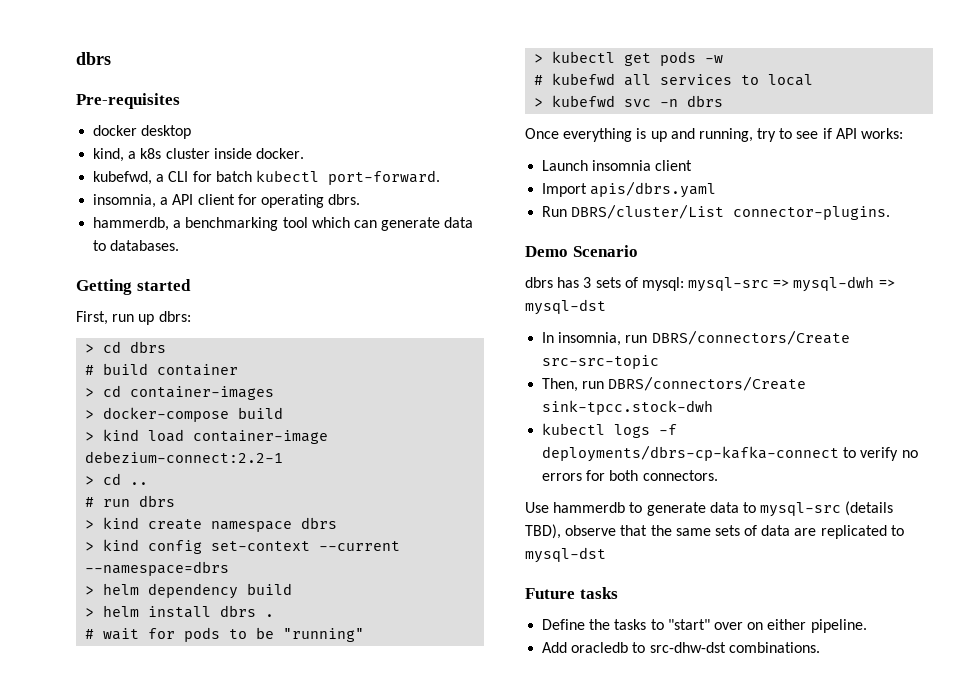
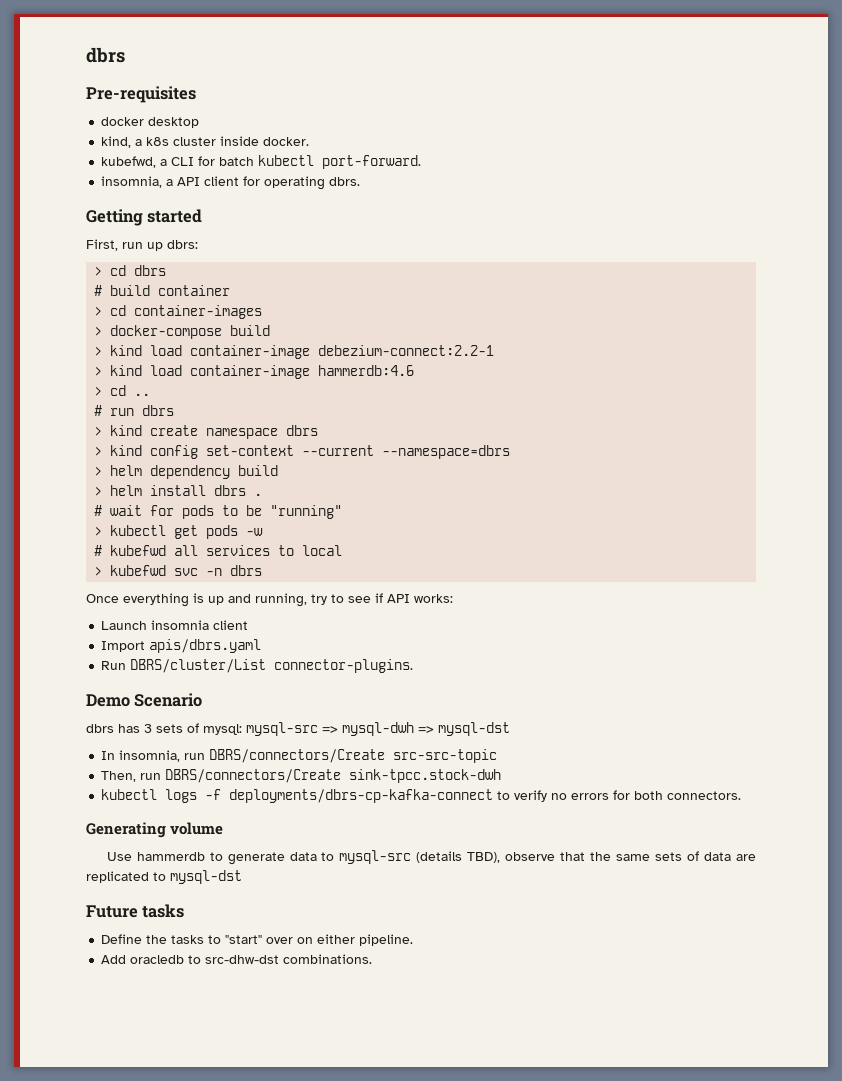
[93,217,474,231] [93,240,180,251] // hammerdb, a benchmarking tool which can generate data to databases. -> (361, 181) none
(284, 457) none -> [94,365,415,379] // > kind load container-image hammerdb:4.6
(718, 475) none -> [86,822,224,838] // Generating volume

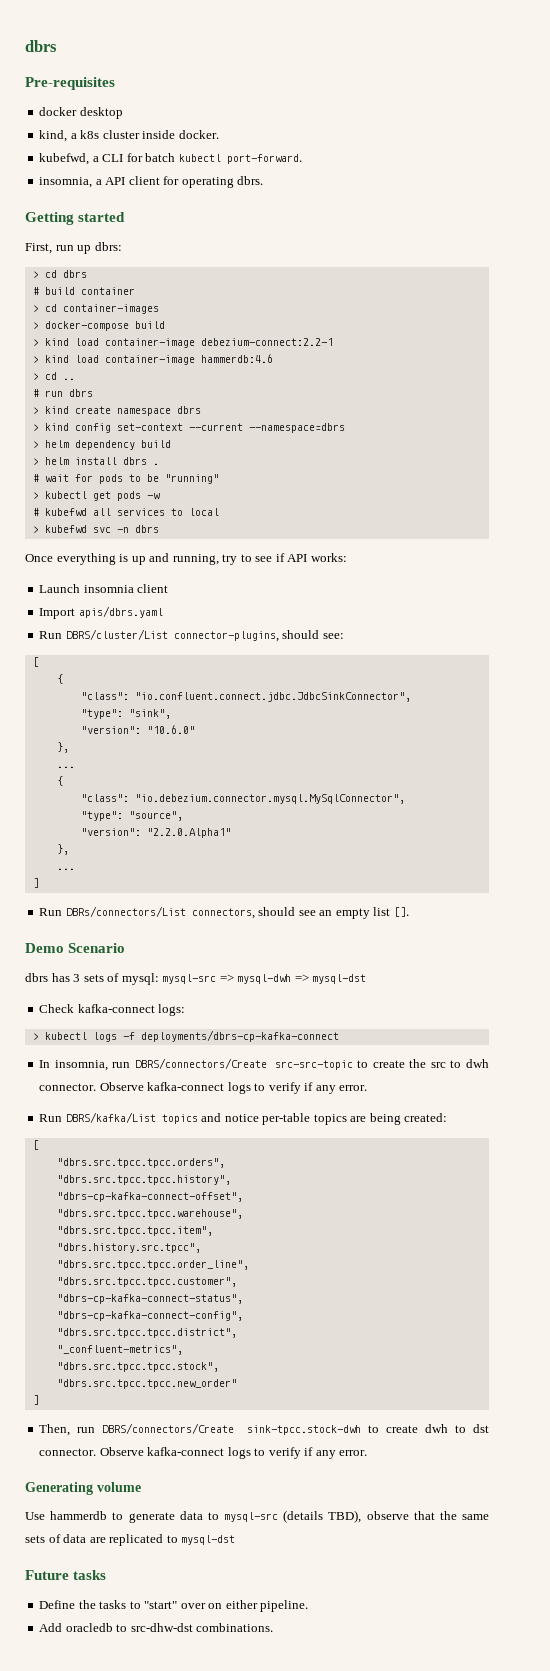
[274,659,414,673] connector-plugins. -> [173,630,344,642] [32,657,39,667] [56,674,63,684] [80,692,411,702] [80,709,171,719] [80,725,195,734] [56,742,69,753] [56,766,75,768] [56,776,63,786] [80,794,405,804] [80,811,183,821] [80,828,231,838] [56,844,69,855] [56,868,75,870] [32,878,39,888] [39,906,409,919] connector-plugins, should see: // [ // { // "class": "io.confluent.connect.jdbc.JdbcSinkConnector", // "type": "sink", // "version": "10.6.0" // }, // ... // { // "class": "io.debezium.connector.mysql.MySqlConnector", // "type": "source", // "version": "2.2.0.Alpha1" // }, // ... // ] // Run DBRs/connectors/List connectors, should see an empty list [].
(510, 729) none -> [39,1004,186,1016] [32,1030,339,1042] // Check kafka-connect logs: // > kubectl logs -f deployments/dbrs-cp-kafka-connect
[101,769,502,783] [101,789,742,803] // Then, run DBRS/connectors/Create sink-tpcc.stock-dwh // kubectl logs -f deployments/dbrs-cp-kafka-connect to verify no errors for both connectors. -> [357,1059,489,1068] [39,1082,368,1094] [39,1112,448,1125] [32,1140,39,1150] [56,1158,225,1168] [56,1175,231,1185] [56,1192,243,1202] [56,1209,243,1219] [56,1226,213,1236] [56,1243,201,1253] [56,1260,249,1270] [56,1277,237,1287] [56,1294,243,1304] [56,1311,243,1321] [56,1328,237,1338] [56,1345,183,1355] [56,1362,219,1372] [56,1379,237,1389] [32,1395,39,1405] [39,1423,490,1436] [39,1447,368,1459] to create the src to dwh connector. Observe kafka-connect logs to verify if any error. // Run DBRS/kafka/List topics and notice per-table topics are being created: // [ // "dbrs.src.tpcc.tpcc.orders", // "dbrs.src.tpcc.tpcc.history", // "dbrs-cp-kafka-connect-offset", // "dbrs.src.tpcc.tpcc.warehouse", // "dbrs.src.tpcc.tpcc.item", // "dbrs.history.src.tpcc", // "dbrs.src.tpcc.tpcc.order_line", // "dbrs.src.tpcc.tpcc.customer", // "dbrs-cp-kafka-connect-status", // "dbrs-cp-kafka-connect-config", // "dbrs.src.tpcc.tpcc.district", // "_confluent-metrics", // "dbrs.src.tpcc.tpcc.stock", // "dbrs.src.tpcc.tpcc.new_order" // ] // Then, run DBRS/connectors/Create sink-tpcc.stock-dwh to create dwh to dst connector. Observe kafka-connect logs to verify if any error.

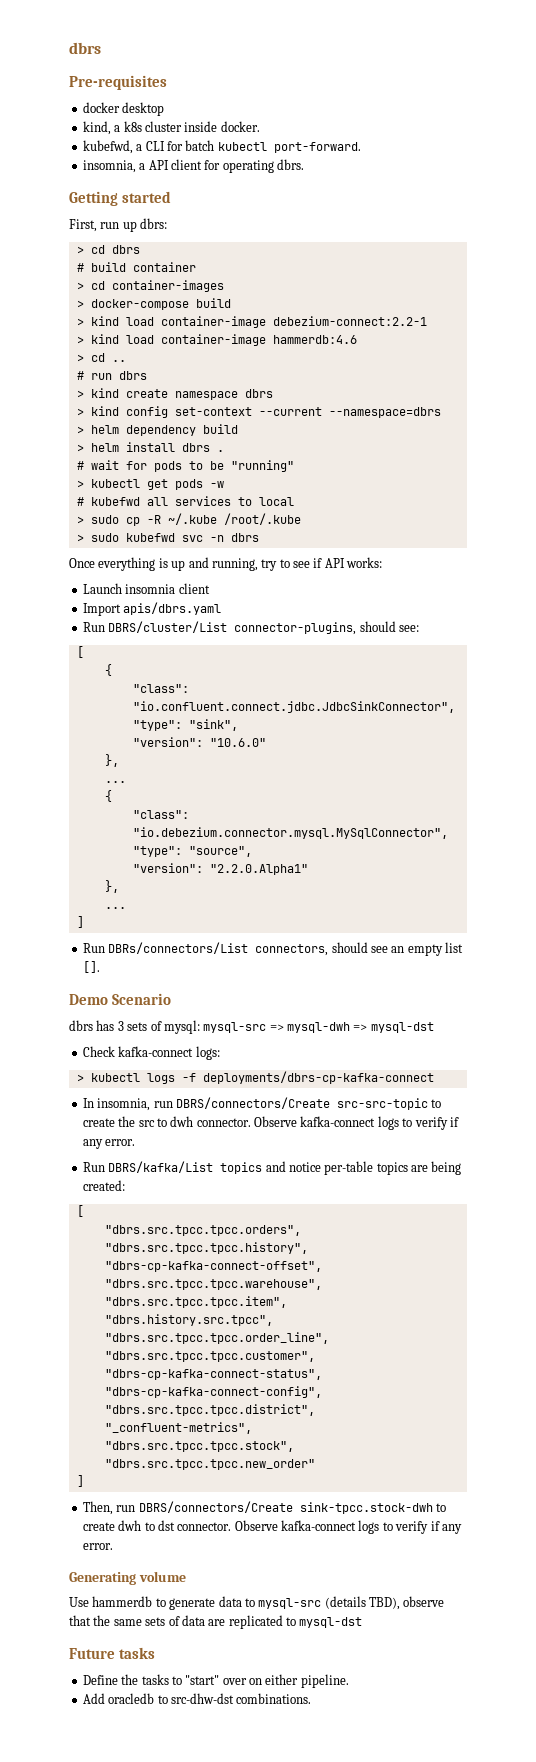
(39, 529) none -> [90,513,301,526] [76,533,119,542] sudo cp -R ~/.kube /root/.kube // > sudo

